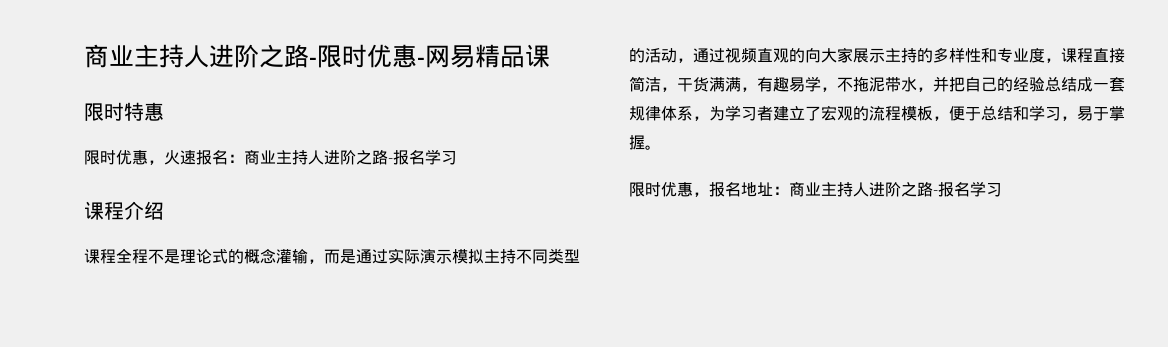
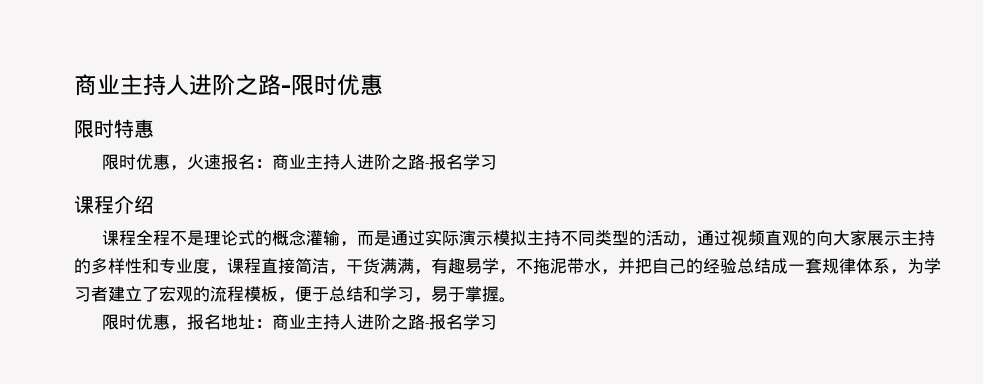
[417,44,550,68] -网易精品课 -> (383, 84) none

